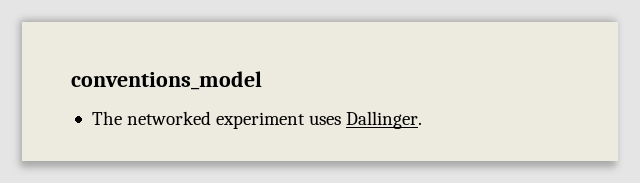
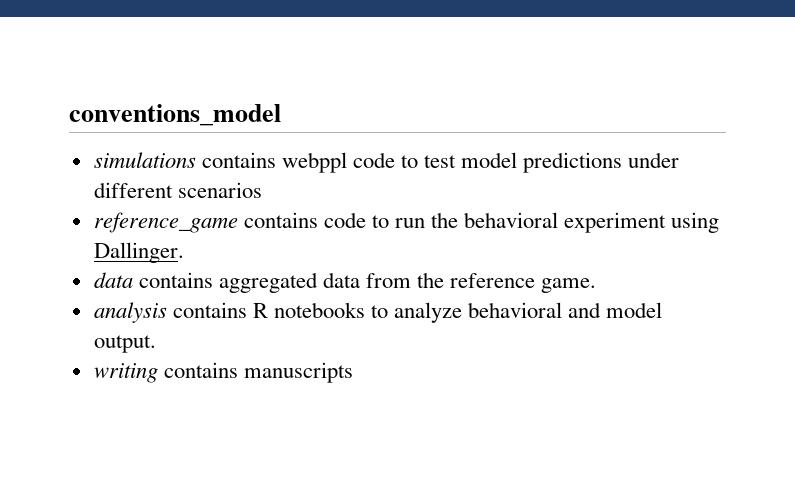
[91,111,423,129] The networked experiment uses Dallinger. -> [93,152,680,173] [93,182,262,198] [93,212,720,233] [93,242,184,263] [93,272,597,293] [93,302,663,323] [93,335,156,353] [93,362,353,383] simulations contains webppl code to test model predictions under different scenarios // reference_game contains code to run the behavioral experiment using Dallinger. // data contains aggregated data from the reference game. // analysis contains R notebooks to analyze behavioral and model output. // writing contains manuscripts

